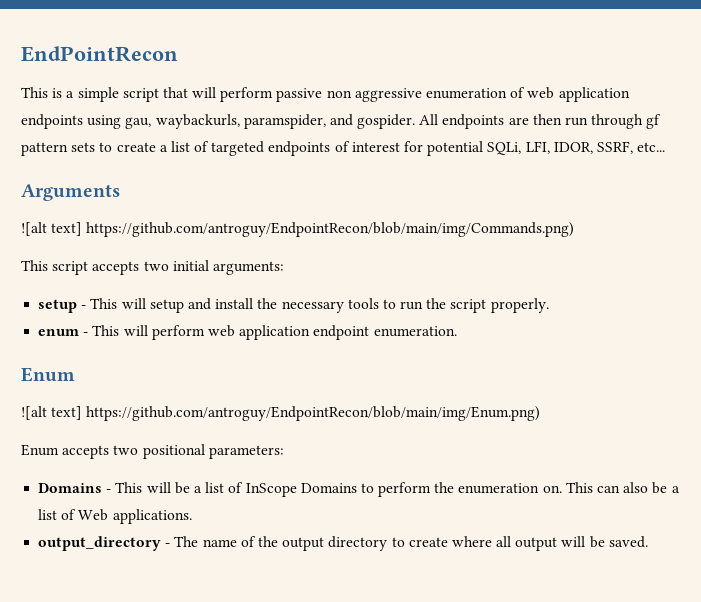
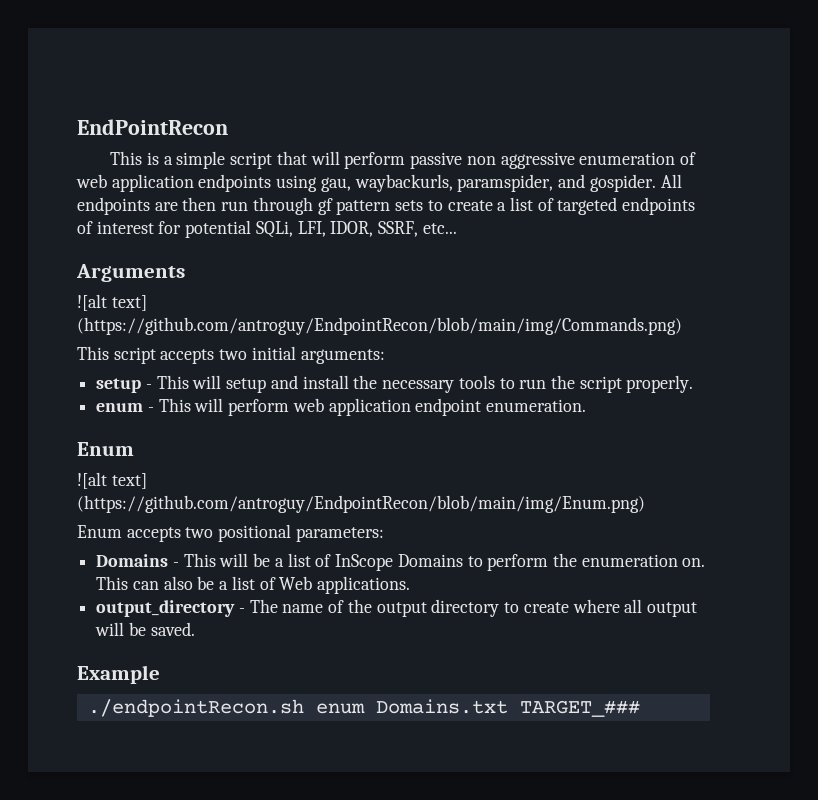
[86,222,575,237] https://github.com/antroguy/EndpointRecon/blob/main/img/Commands.png) -> [77,317,682,335] (https://github.com/antroguy/EndpointRecon/blob/main/img/Commands.png)
[86,406,541,421] https://github.com/antroguy/EndpointRecon/blob/main/img/Enum.png) -> [77,495,645,513] (https://github.com/antroguy/EndpointRecon/blob/main/img/Enum.png)
(648, 542) none -> [77,665,160,684] [87,699,640,717] // Example // ./endpointRecon.sh enum Domains.txt TARGET_###

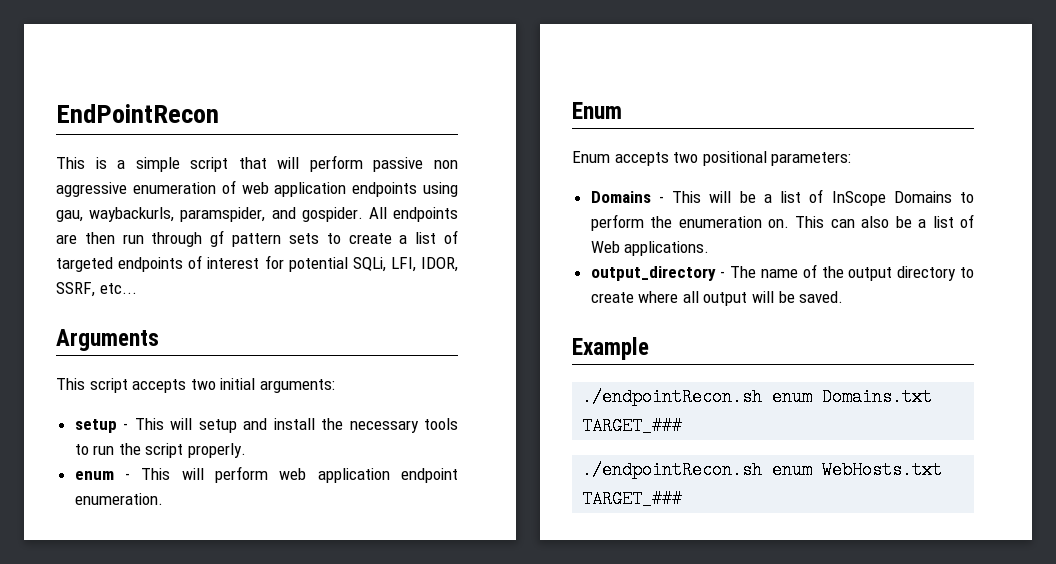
[77,294,147,311] [77,317,682,335] // ![alt text] (https://github.com/antroguy/EndpointRecon/blob/main/img/Commands.png) -> (159, 340) none
[77,472,147,489] [77,495,645,513] // ![alt text] (https://github.com/antroguy/EndpointRecon/blob/main/img/Enum.png) -> (622, 110) none
(640, 708) none -> [582,461,943,479] [582,490,683,508] // ./endpointRecon.sh enum WebHosts.txt TARGET_###

